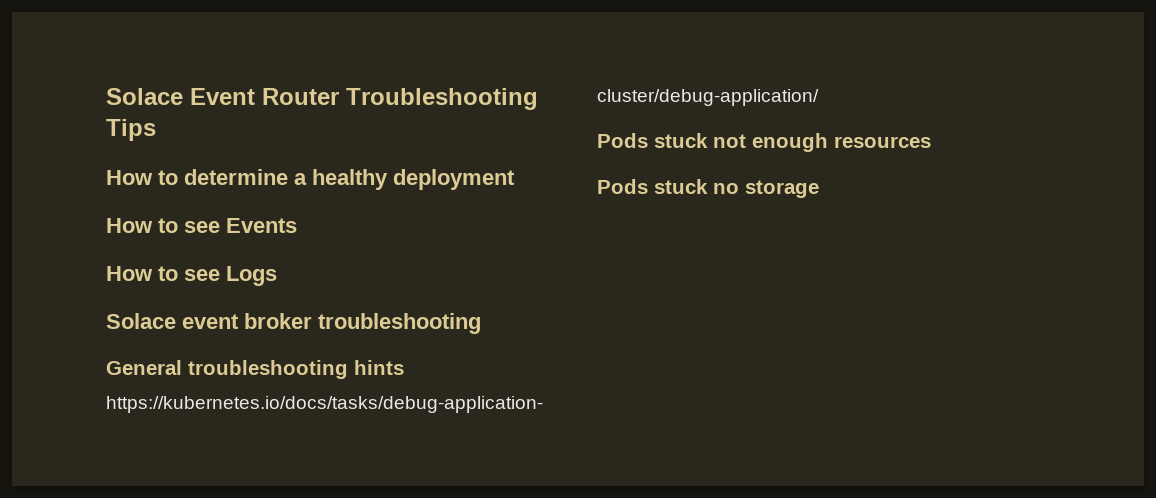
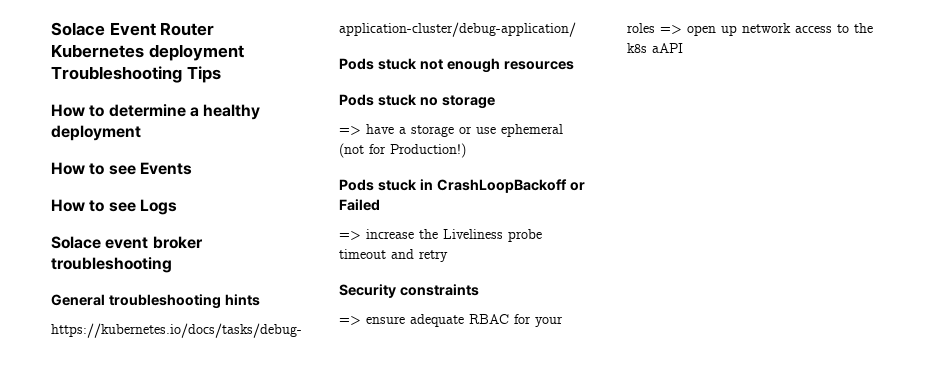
(339, 96) none -> [51,44,244,61] Kubernetes deployment
(819, 189) none -> [339,124,563,137] [339,143,466,158] [339,179,585,193] [339,199,380,211] [339,229,542,242] [339,249,448,262] [339,284,479,298] [339,314,563,327] [627,23,873,36] [627,43,683,53] // => have a storage or use ephemeral (not for Production!) // Pods stuck in CrashLoopBackoff or Failed // => increase the Liveliness probe timeout and retry // Security constraints // => ensure adequate RBAC for your roles => open up network access to the k8s aAPI

